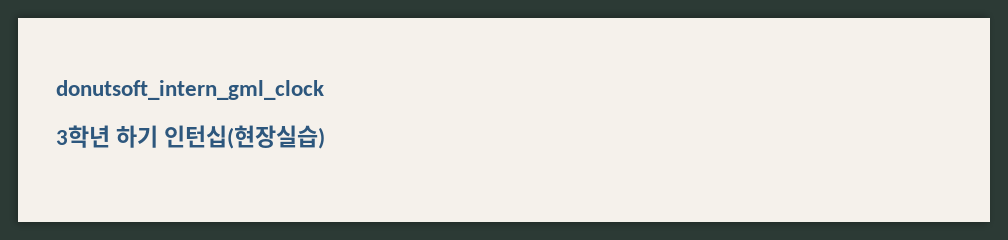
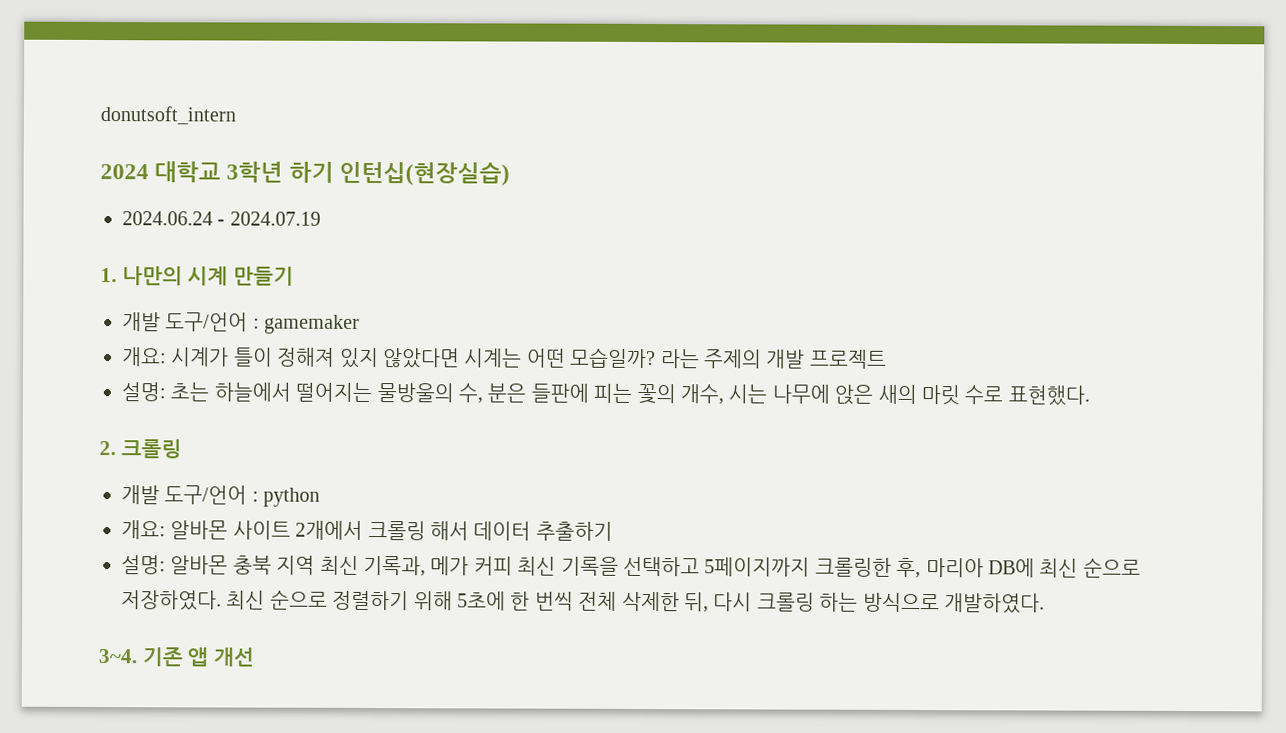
[56,80,324,100] donutsoft_intern_gml_clock // -> [100,106,236,125] [100,161,222,183] donutsoft_intern // 2024 대학교
(326, 137) none -> [122,211,321,226] [100,266,295,286] [122,312,361,334] [121,347,887,369] [121,382,1090,406] [99,439,182,459] [121,485,321,507] [121,520,613,541] [121,555,1141,579] [121,589,1045,614] [98,647,255,667] // 2024.06.24 - 2024.07.19 // 1. 나만의 시계 만들기 // 개발 도구/언어 : gamemaker // 개요: 시계가 틀이 정해져 있지 않았다면 시계는 어떤 모습일까? 라는 주제의 개발 프로젝트 // 설명: 초는 하늘에서 떨어지는 물방울의 수, 분은 들판에 피는 꽃의 개수, 시는 나무에 앉은 새의 마릿 수로 표현했다. // 2. 크롤링 // 개발 도구/언어 : python // 개요: 알바몬 사이트 2개에서 크롤링 해서 데이터 추출하기 // 설명: 알바몬 충북 지역 최신 기록과, 메가 커피 최신 기록을 선택하고 5페이지까지 크롤링한 후, 마리아 DB에 최신 순으로 저장하였다. 최신 순으로 정렬하기 위해 5초에 한 번씩 전체 삭제한 뒤, 다시 크롤링 하는 방식으로 개발하였다. // 3~4. 기존 앱 개선

